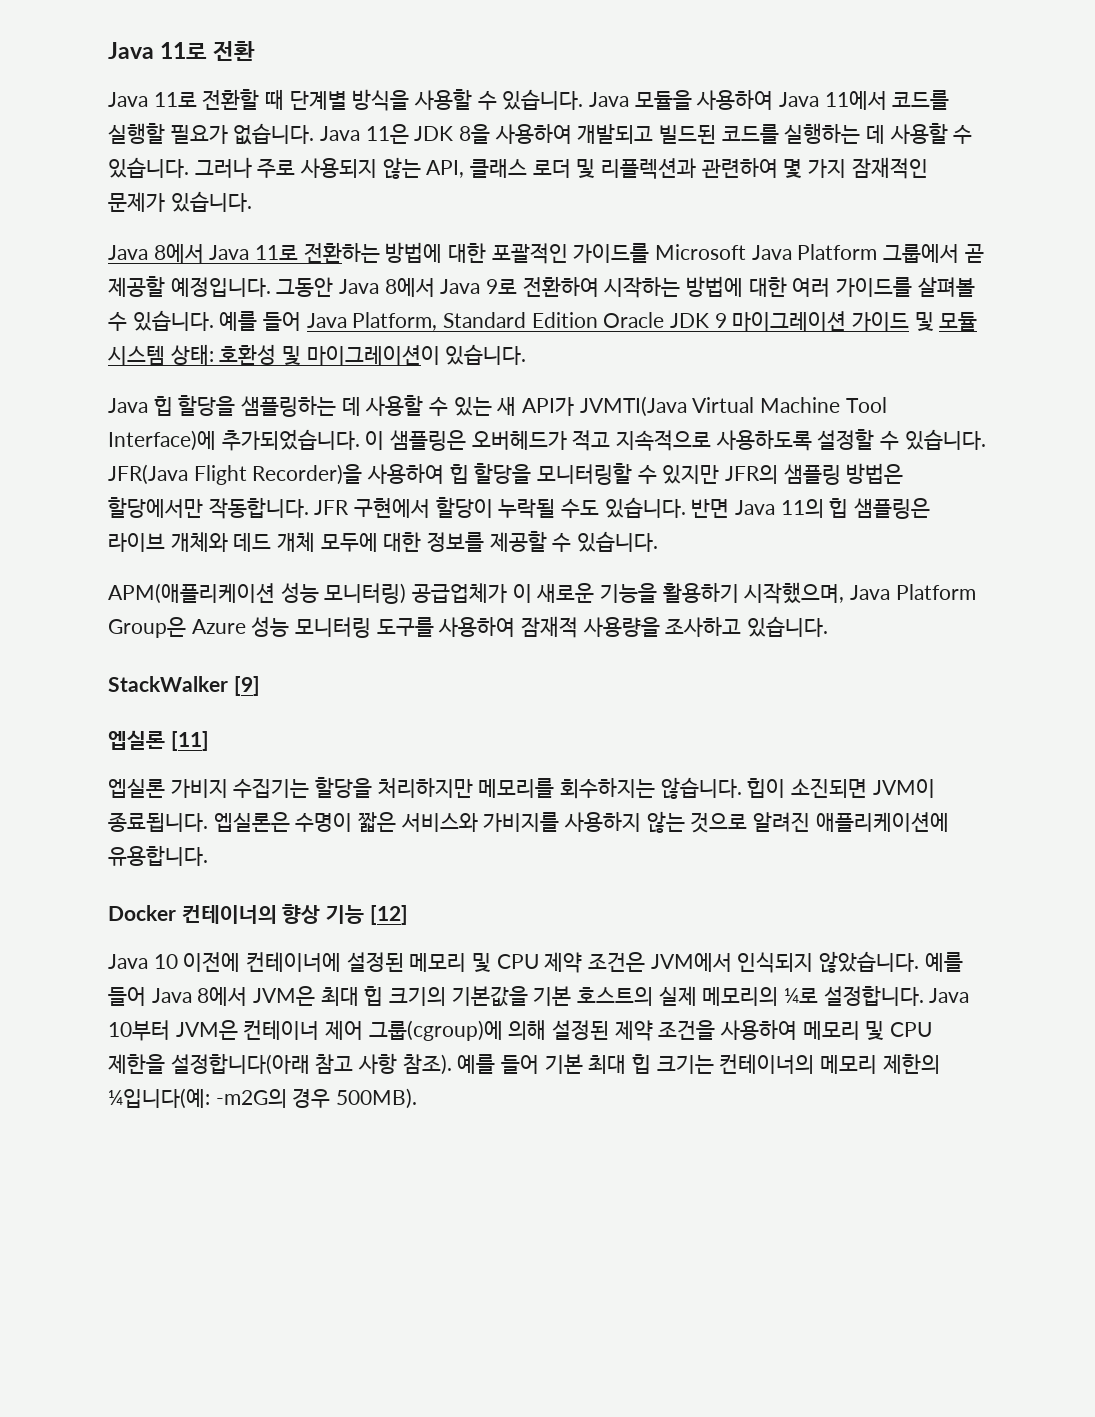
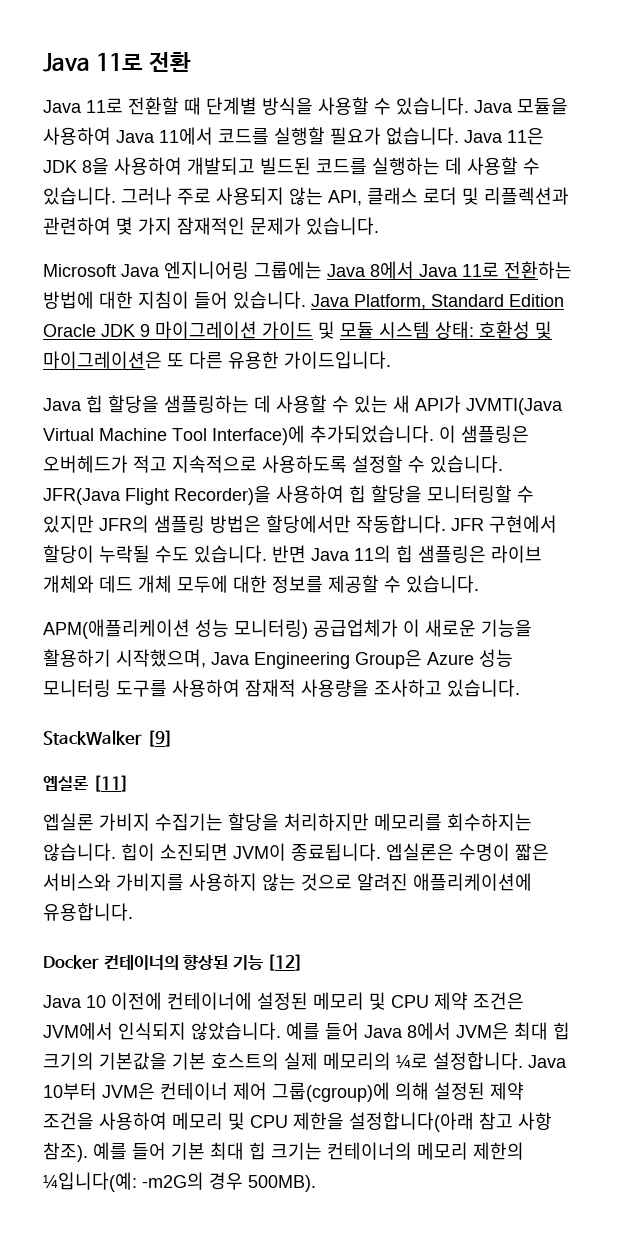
(252, 201) none -> [43,261,322,279] Microsoft Java 엔지니어링 그룹에는
[491,243,984,264] [108,276,975,298] [108,310,302,331] 포괄적인 가이드를 Microsoft Java Platform 그룹에서 곧 제공할 예정입니다. 그동안 Java 8에서 Java 9로 전환하여 시작하는 방법에 대한 여러 가이드를 살펴볼 수 있습니다. 예를 들어 -> [138,291,306,309] 지침이 들어 있습니다.
[306,344,527,365] 마이그레이션이 있습니다. -> [43,351,391,369] 마이그레이션은 또 다른 유용한 가이드입니다.
[895,584,976,600] Platform -> [254,652,350,669] Engineering
[282,904,321,924] 향상 -> [183,955,229,970] 향상된

